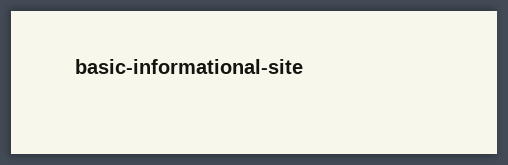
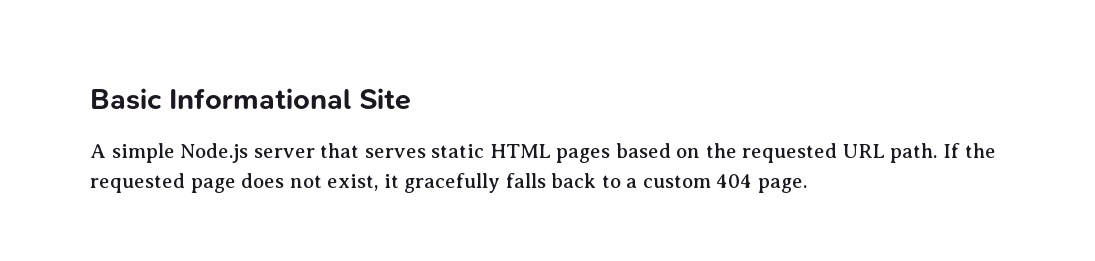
[75,59,303,74] basic-informational-site -> [90,88,411,110] [90,143,996,163] [90,173,807,193] Basic Informational Site // A simple Node.js server that serves static HTML pages based on the requested URL path. If the requested page does not exist, it gracefully falls back to a custom 404 page.

